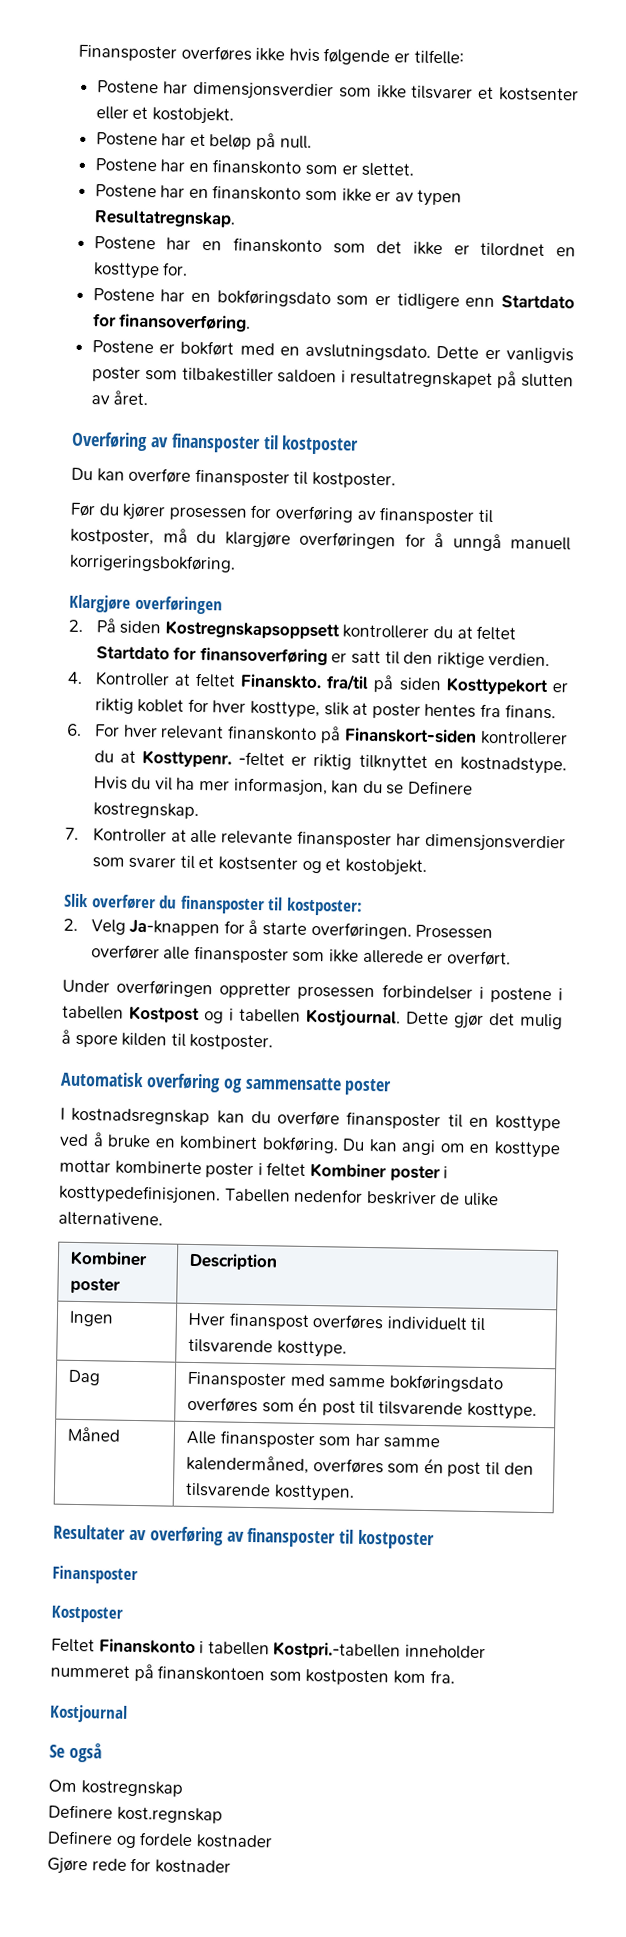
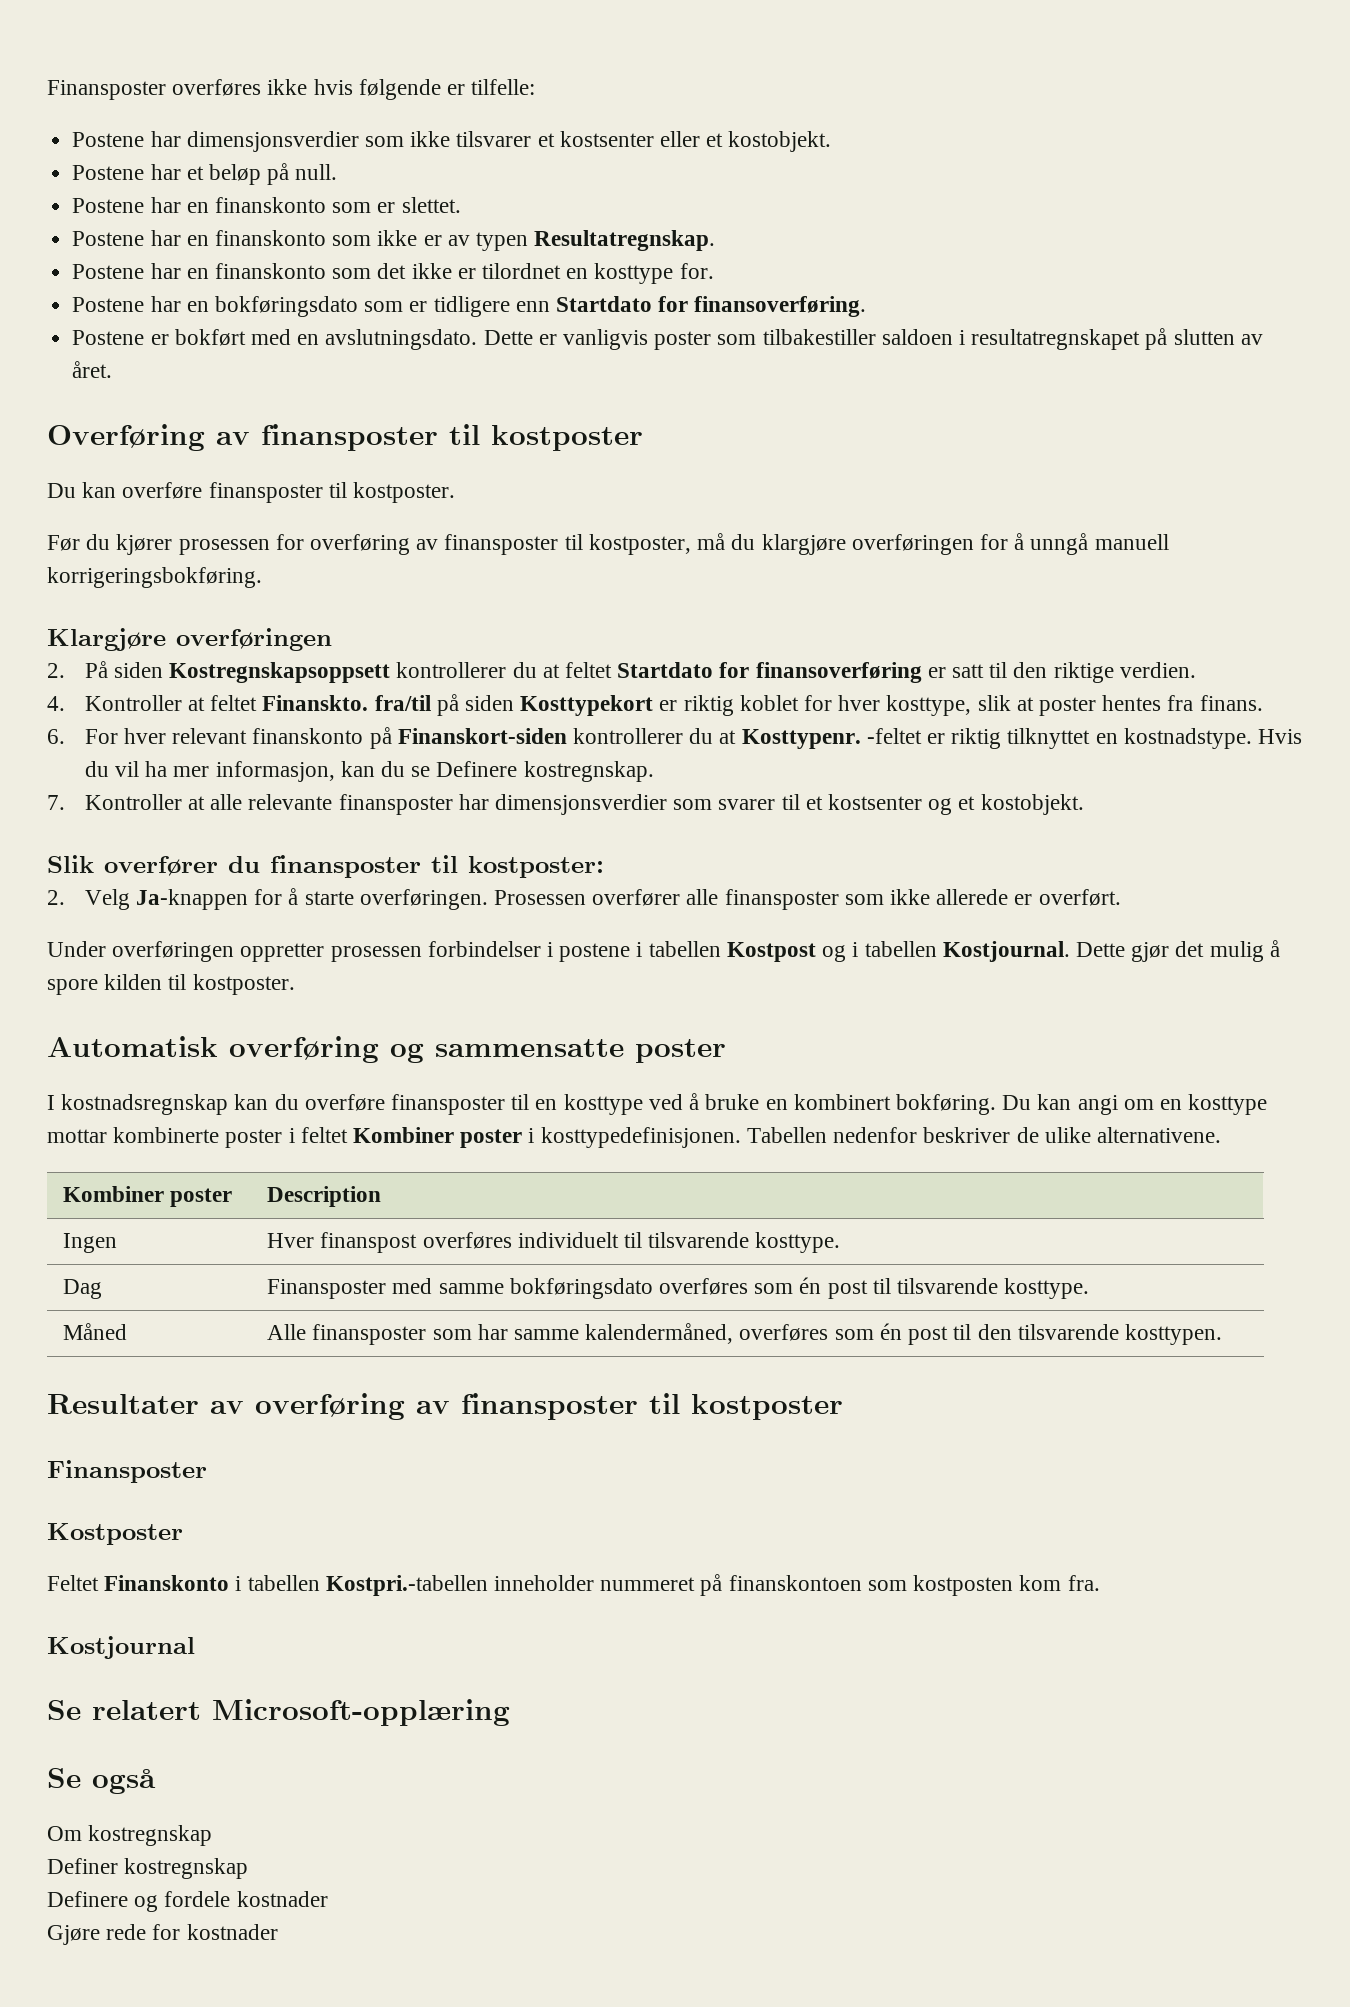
(128, 1713) none -> [47,1699,510,1726] // Se relatert Microsoft-opplæring
[48,1804,223,1824] Definere kost.regnskap -> [47,1858,249,1879] Definer kostregnskap

